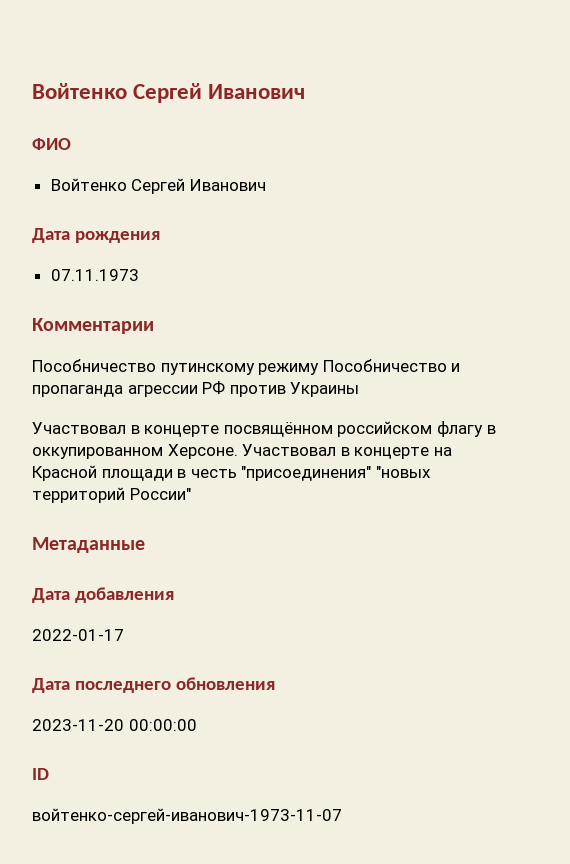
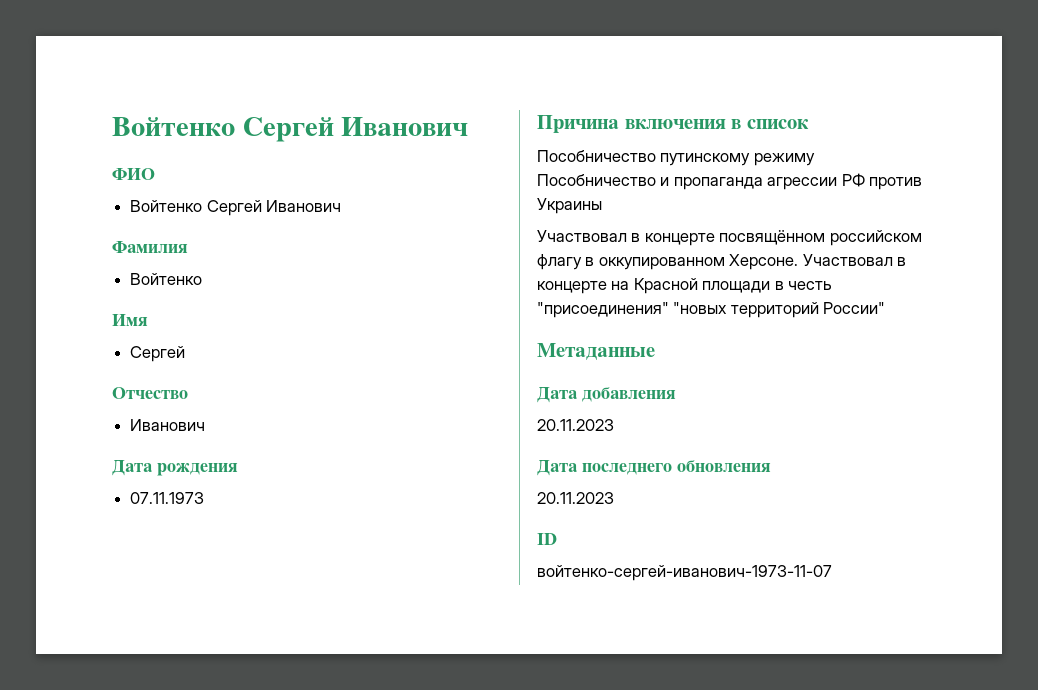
(266, 185) none -> [112,241,188,253] [130,273,203,285] [112,314,148,326] [130,346,186,362] [112,387,188,399] [130,419,206,431] // Фамилия // Войтенко // Имя // Сергей // Отчество // Иванович
[32,318,154,334] Комментарии -> [537,115,809,133] Причина включения в список
[32,629,124,641] 2022-01-17 -> [537,419,614,431] 20.11.2023
[32,719,197,731] 2023-11-20 00:00:00 -> [537,492,614,504] 20.11.2023

